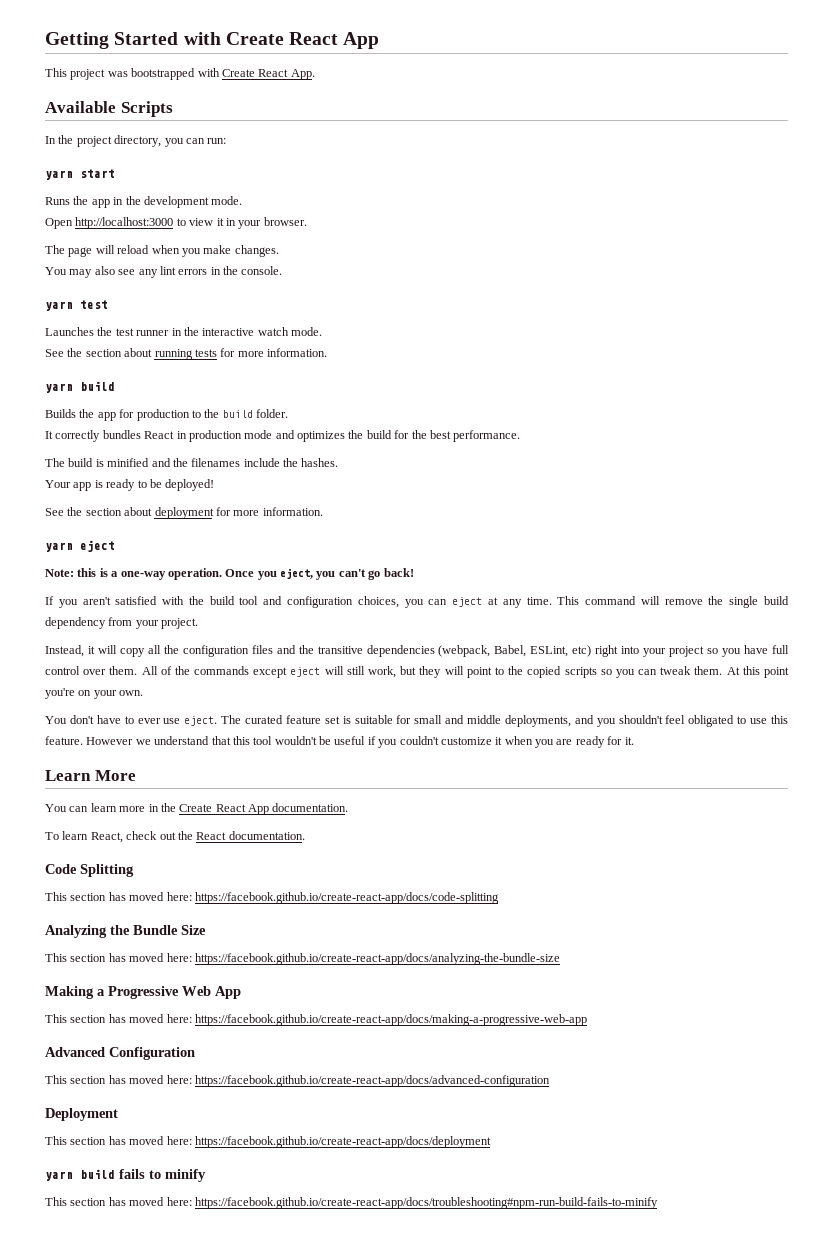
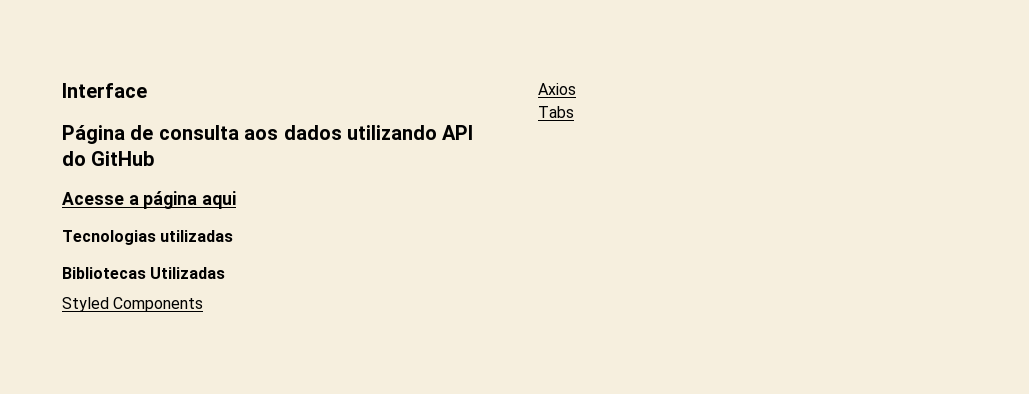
[45,32,380,49] [45,68,315,80] [45,101,173,117] [45,135,227,147] [45,169,115,180] [45,196,243,208] [45,217,307,229] [45,245,279,257] [45,266,283,278] [45,300,108,311] [45,327,322,336] [45,348,327,360] [45,381,115,393] [45,409,288,421] [45,430,521,442] [45,458,339,467] [45,479,215,491] [45,507,323,519] [45,540,115,552] [45,568,414,580] [45,596,789,608] [45,617,199,629] [45,645,789,657] [45,666,790,678] [45,688,144,699] [45,715,788,727] [45,736,634,748] [45,770,136,781] [45,803,349,815] [45,831,305,843] [45,864,134,877] [45,892,499,904] [45,925,206,938] [45,953,560,965] [45,986,241,999] [45,1014,587,1026] [45,1047,195,1060] [45,1075,550,1087] [45,1108,118,1121] [45,1136,491,1148] [45,1169,206,1182] [45,1197,658,1209] Getting Started with Create React App // This project was bootstrapped with Create React App. // Available Scripts // In the project directory, you can run: // yarn start // Runs the app in the development mode. // Open http://localhost:3000 to view it in your browser. // The page will reload when you make changes. // You may also see any lint errors in the console. // yarn test // Launches the test runner in the interactive watch mode. // See the section about running tests for more information. // yarn build // Builds the app for production to the build folder. // It correctly bundles React in production mode and optimizes the build for the best performance. // The build is minified and the filenames include the hashes. // Your app is ready to be deployed! // See the section about deployment for more information. // yarn eject // Note: this is a one-way operation. Once you eject, you can't go back! // If you aren't satisfied with the build tool and configuration choices, you can eject at any time. This command will remove the single build dependency from your project. // Instead, it will copy all the configuration files and the transitive dependencies (webpack, Babel, ESLint, etc) right into your project so you have full control over them. All of the commands except eject will still work, but they will point to the copied scripts so you can tweak them. At this point you're on your own. // You don't have to ever use eject. The curated feature set is suitable for small and middle deployments, and you shouldn't feel obligated to use this feature. However we understand that this tool wouldn't be useful if you couldn't customize it when you are ready for it. // Learn More // You can learn more in the Create React App documentation. // To learn React, check out the React documentation. // Code Splitting // This section has moved here: https://facebook.github.io/create-react-app/docs/code-splitting // Analyzing the Bundle Size // This section has moved here: https://facebook.github.io/create-react-app/docs/analyzing-the-bundle-size // Making a Progressive Web App // This section has moved here: https://facebook.github.io/create-react-app/docs/making-a-progressive-web-app // Advanced Configuration // This section has moved here: https://facebook.github.io/create-react-app/docs/advanced-configuration // Deployment // This section has moved here: https://facebook.github.io/create-react-app/docs/deployment // yarn build fails to minify // This section has moved here: https://facebook.github.io/create-react-app/docs/troubleshooting#npm-run-build-fails-to-minify -> [62,83,147,98] [62,125,474,144] [62,151,155,166] [62,191,237,209] [62,230,234,245] [62,267,226,279] [62,297,204,312] [538,83,576,95] [538,106,574,118] Interface // Página de consulta aos dados utilizando API do GitHub // Acesse a página aqui // Tecnologias utilizadas // Bibliotecas Utilizadas // Styled Components // Axios // Tabs

